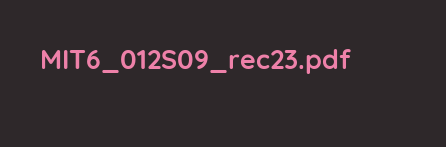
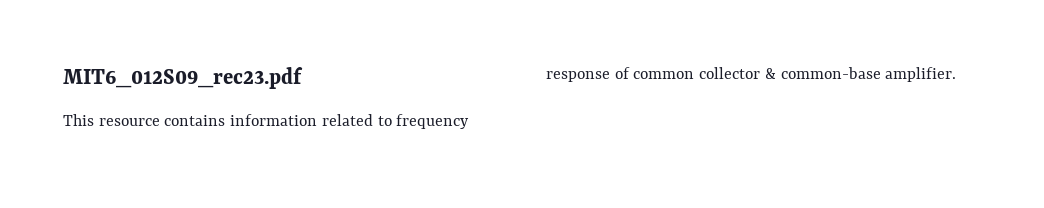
(351, 61) none -> [63,114,470,129] [546,67,957,82] // This resource contains information related to frequency response of common collector & common-base amplifier.

